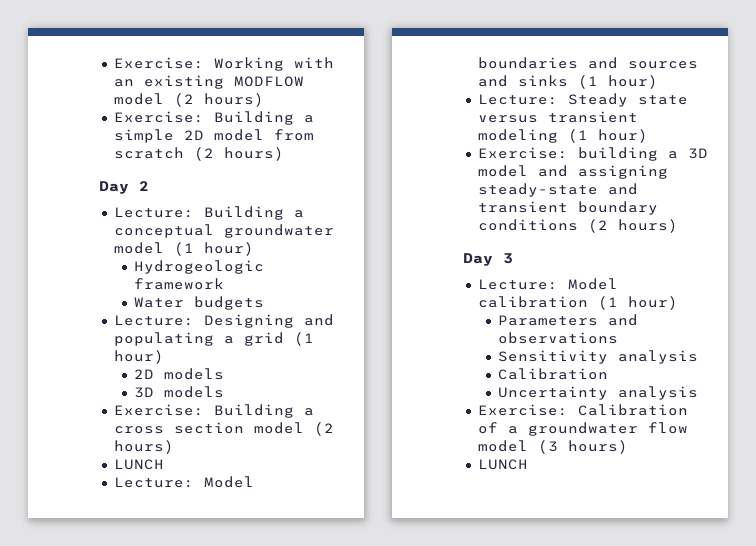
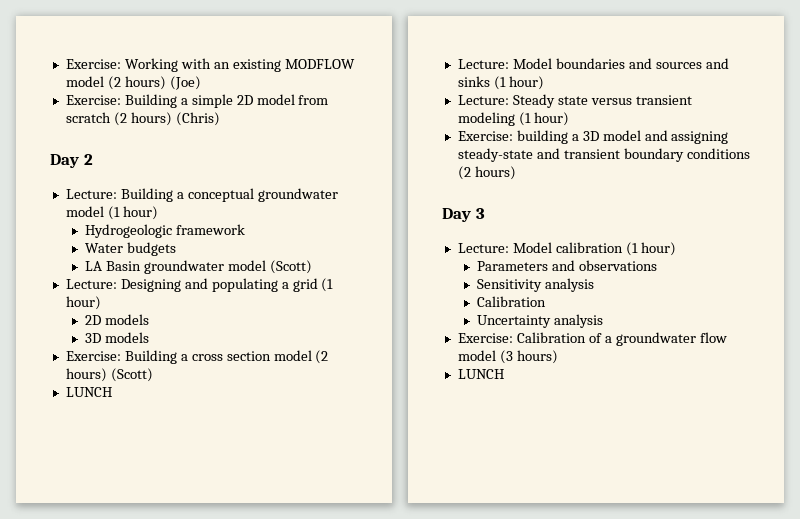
(264, 100) none -> [169,76,201,90] (Joe)
(284, 154) none -> [175,112,220,126] (Chris)
(265, 303) none -> [84,260,312,274] // LA Basin groundwater model (Scott)
(174, 447) none -> [110,368,153,382] (Scott)

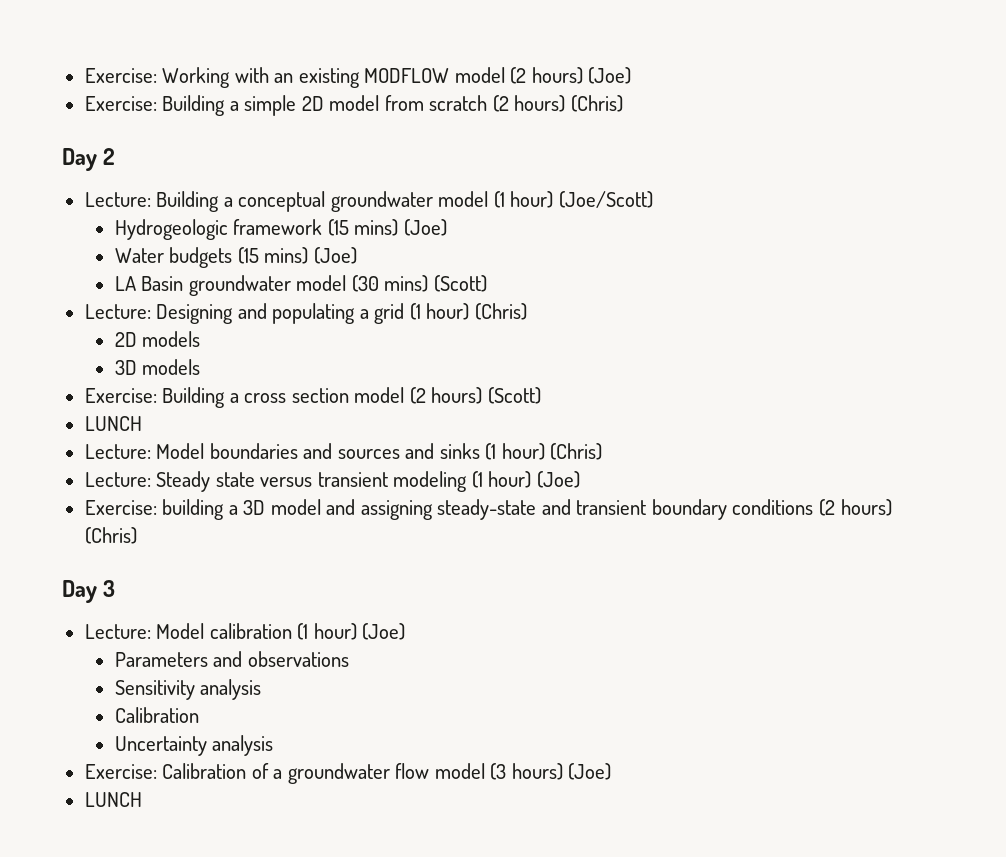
(158, 213) none -> [558,191,653,208] (Joe/Scott)
(245, 229) none -> [327,219,447,236] (15 mins) (Joe)
(176, 249) none -> [237,247,357,264] (15 mins) (Joe)
(266, 265) none -> [351,275,429,292] (30 mins)
(101, 303) none -> [474,303,527,320] (Chris)
(544, 83) none -> [550,443,603,460] (Chris)
(569, 119) none -> [536,471,580,488] (Joe)
(516, 173) none -> [84,527,137,544] (Chris)
(676, 249) none -> [362,623,406,640] (Joe)
(558, 357) none -> [568,763,612,780] (Joe)

